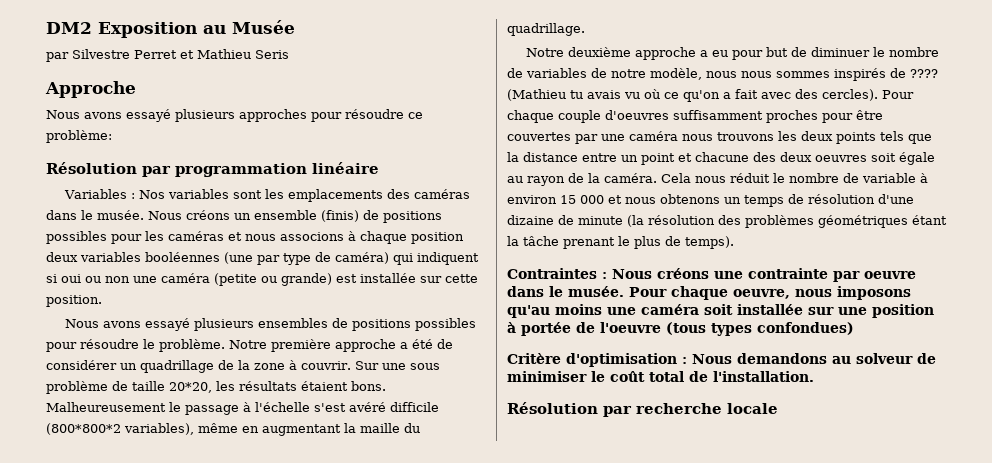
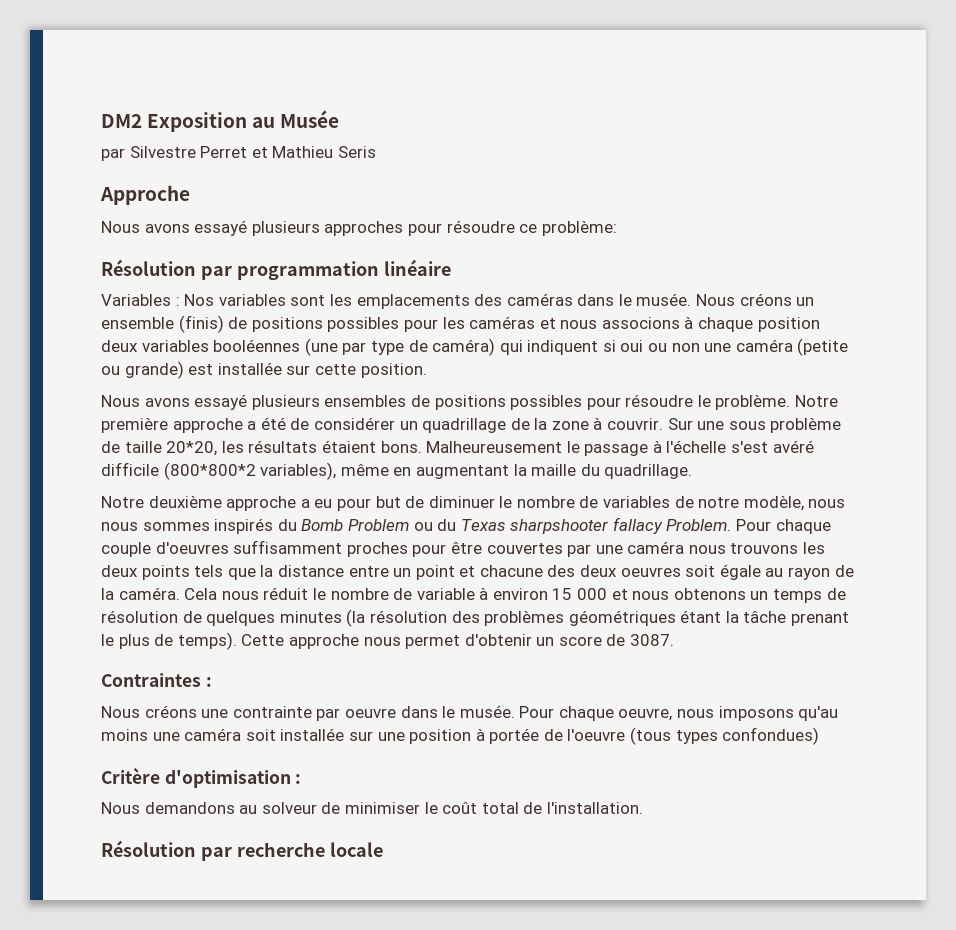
[890,68,938,78] [507,89,878,102] de ???? (Mathieu tu avais vu où ce qu'on a fait avec des cercles). -> [277,517,732,534] du Bomb Problem ou du Texas sharpshooter fallacy Problem.
[878,194,914,204] [507,215,623,225] d'une dizaine de minute -> [182,611,342,626] de quelques minutes
(734, 242) none -> [241,634,675,649] Cette approche nous permet d'obtenir un score de 3087.
(607, 275) none -> (212, 682) //
(687, 360) none -> (302, 779) //

